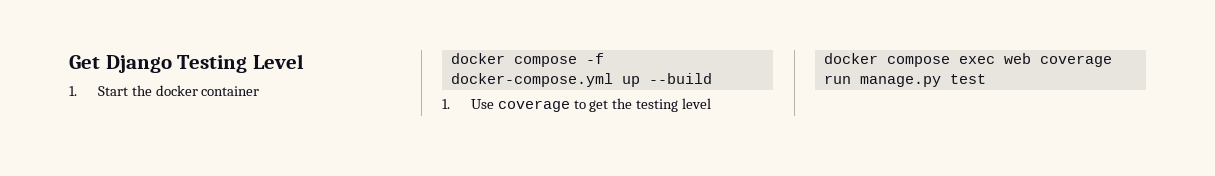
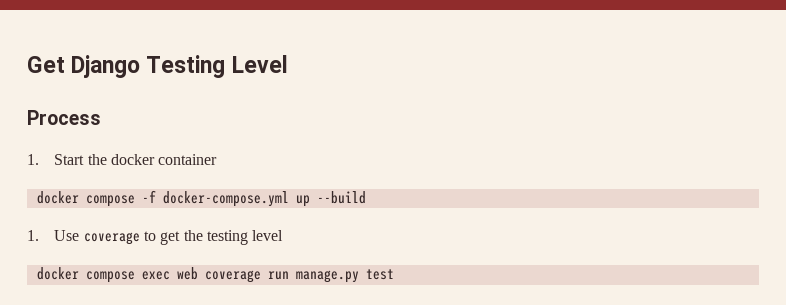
(304, 61) none -> [27,110,101,125] // Process

